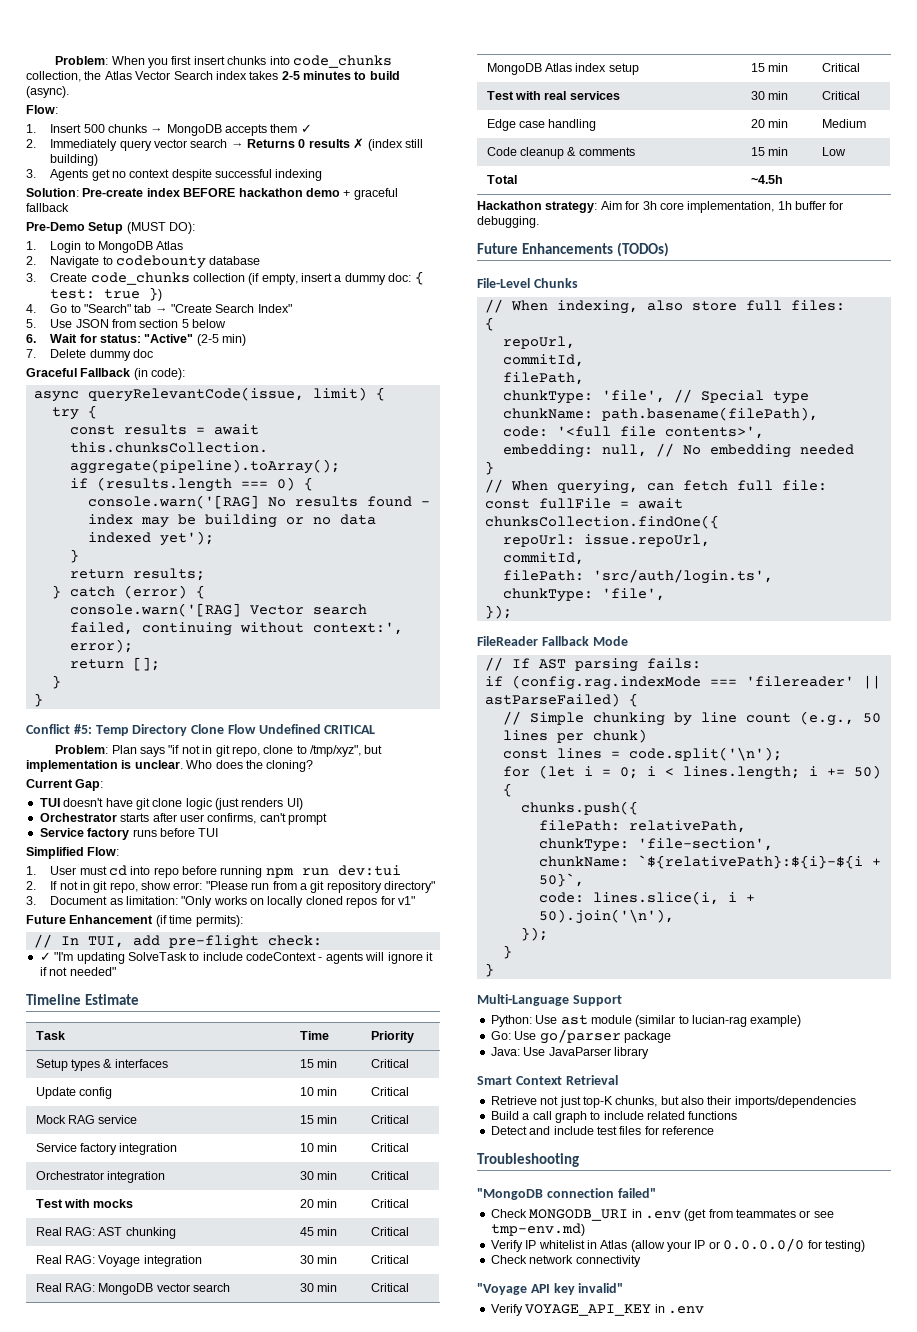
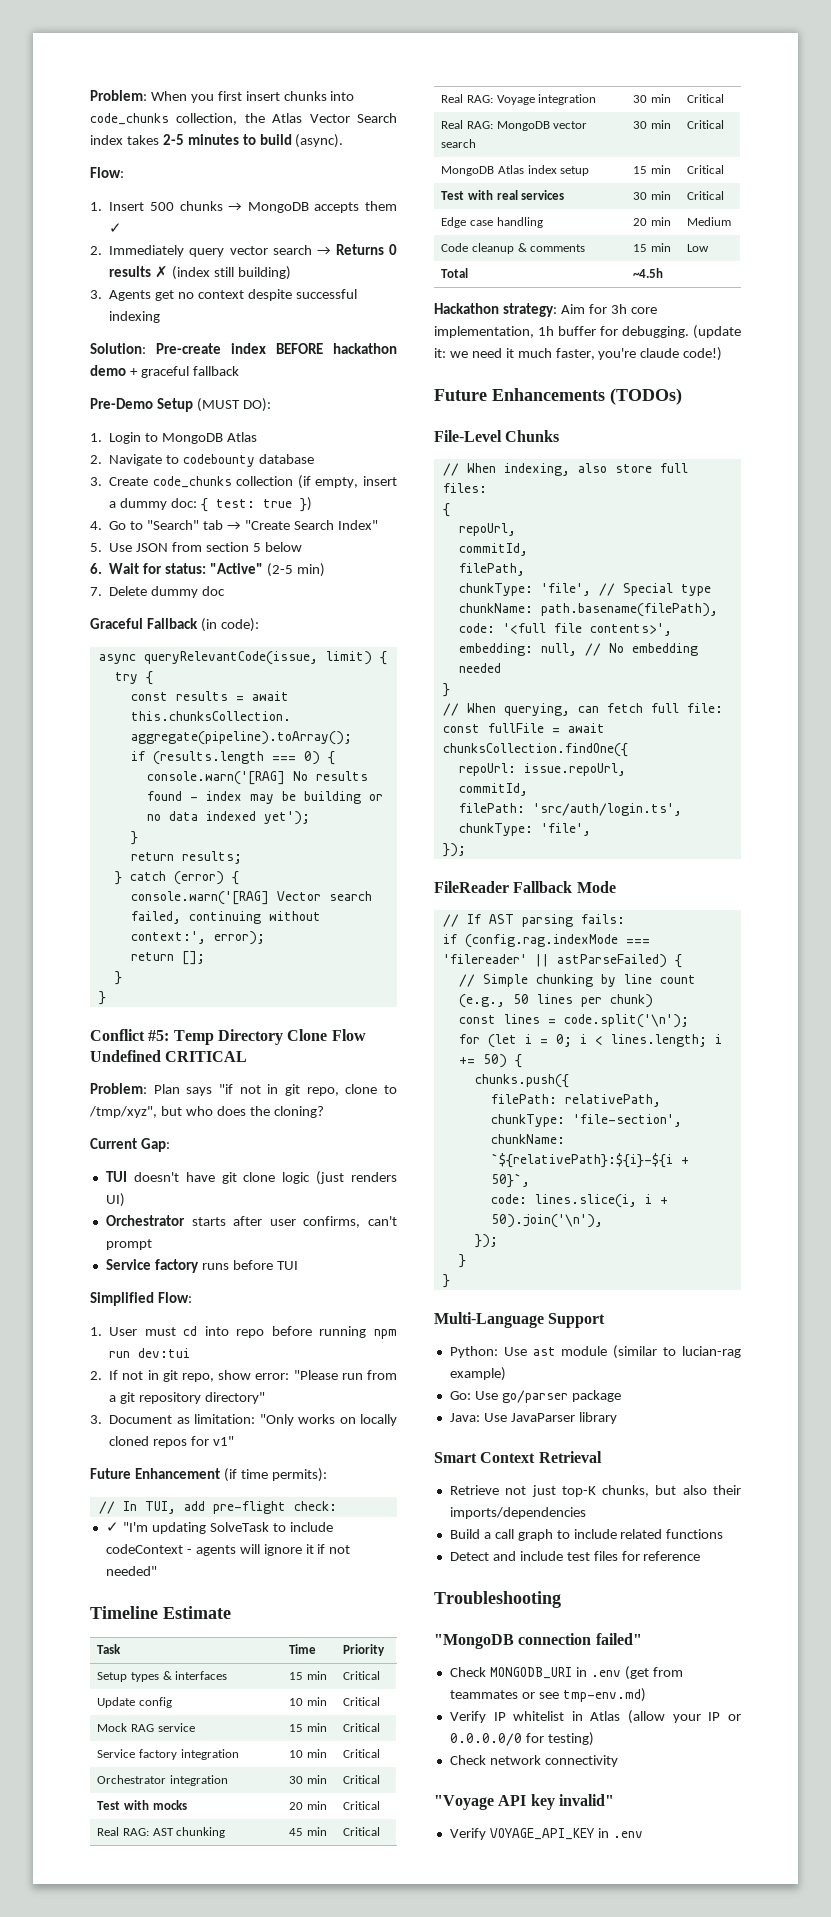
[26,760,213,772] implementation is unclear. Who -> [185,1106,213,1116] who
(539, 222) none -> [693,325,741,339] [434,347,723,361] (update it: we need it much faster, you're claude code!)

